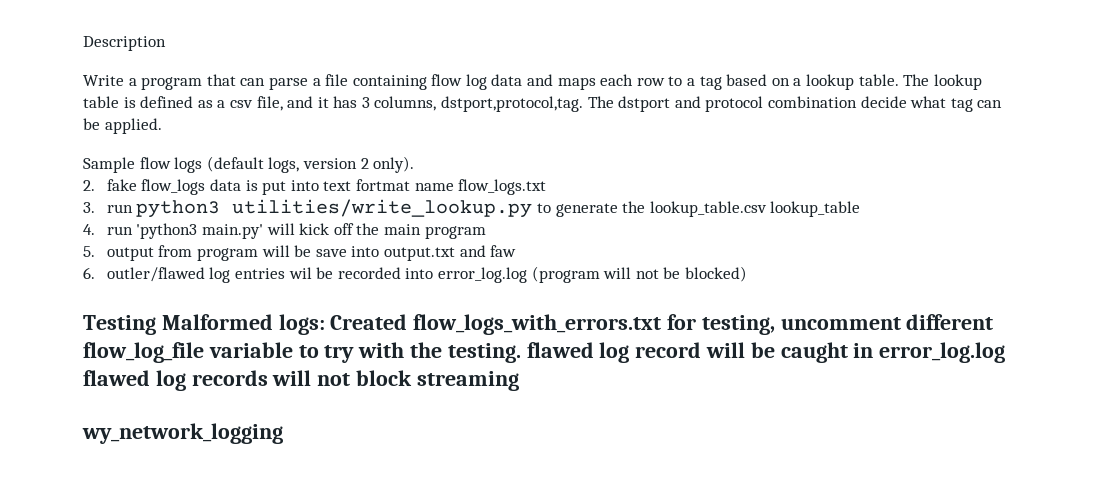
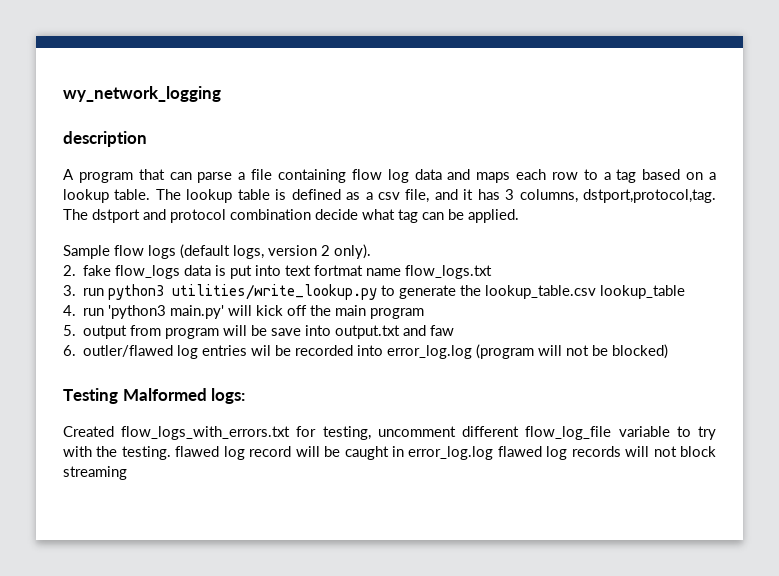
[83,36,166,51] [83,75,137,86] Description // Write a -> [63,86,221,102] [63,131,147,147] [63,169,74,180] wy_network_logging // description // A
(325, 324) none -> (246, 396) //
[82,423,283,444] // wy_network_logging -> (127, 473) none

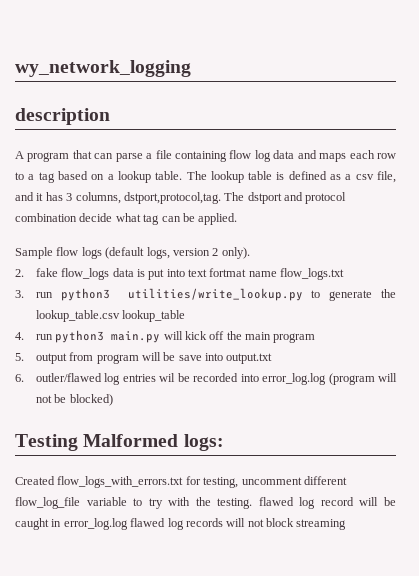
[108,305,225,319] 'python3 main.py' -> [55,330,161,343] python3 main.py
[403,325,455,336] and faw -> (273, 358) none

